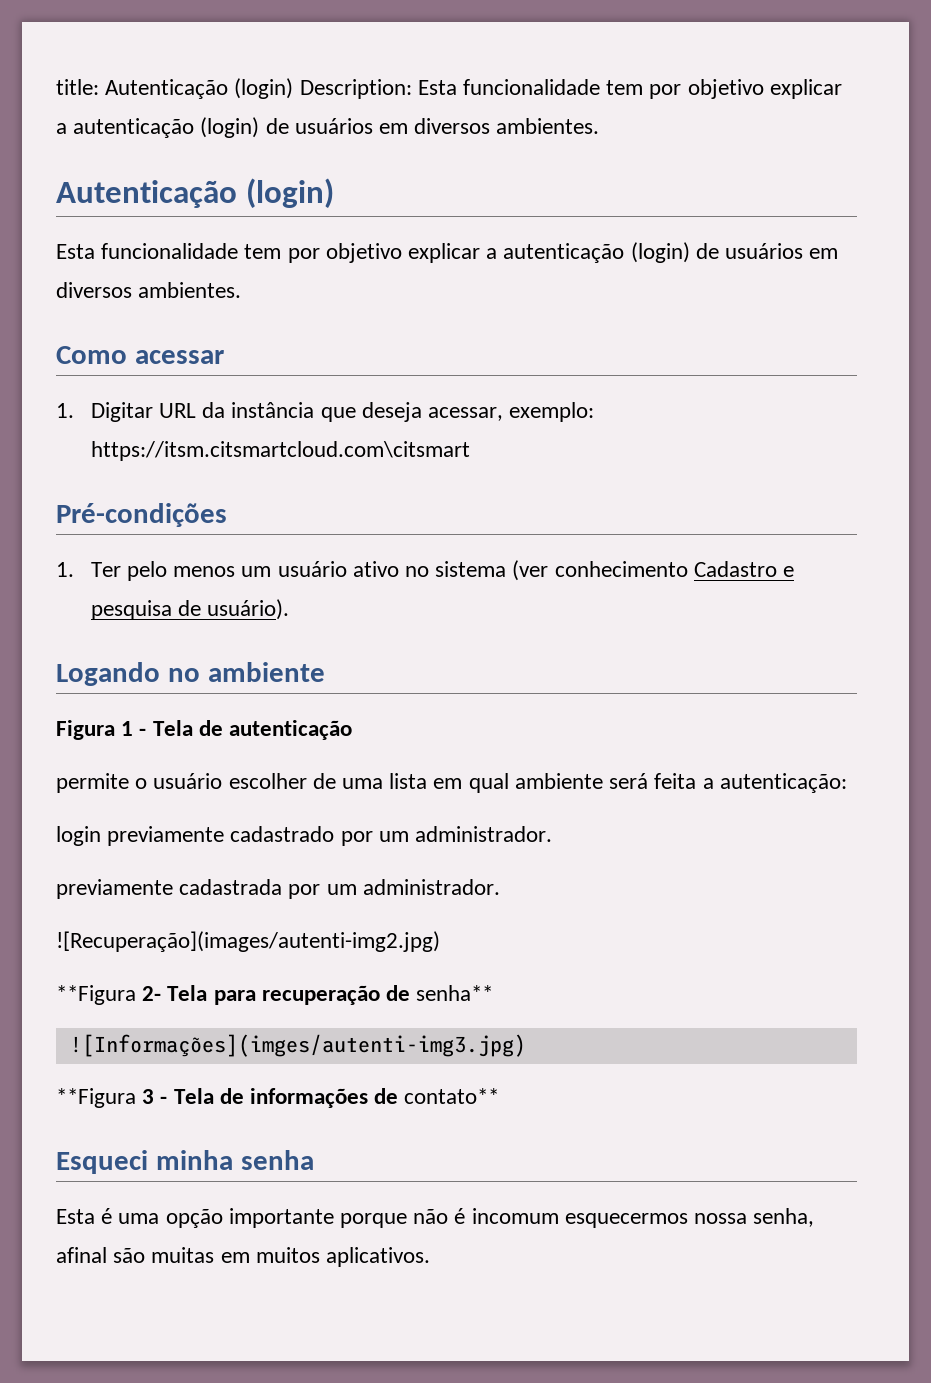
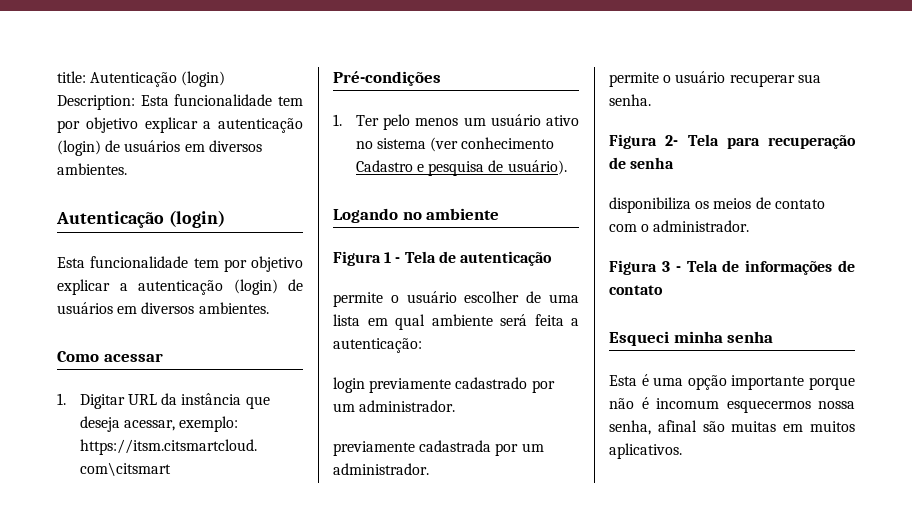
[56,931,440,952] [56,985,136,1005] ![Recuperação](images/autenti-img2.jpg) // **Figura -> [609,71,821,87] [609,94,651,106] [609,134,657,149] permite o usuário recuperar sua senha. // Figura
[416,985,494,1001] [69,1034,526,1057] [56,1088,136,1108] senha** // ![Informações](imges/autenti-img3.jpg) // **Figura -> [630,157,675,169] [609,197,825,213] [609,220,750,232] [609,260,657,275] senha // disponibiliza os meios de contato com o administrador. // Figura
[404,1088,500,1104] contato** -> [609,285,663,295] contato

